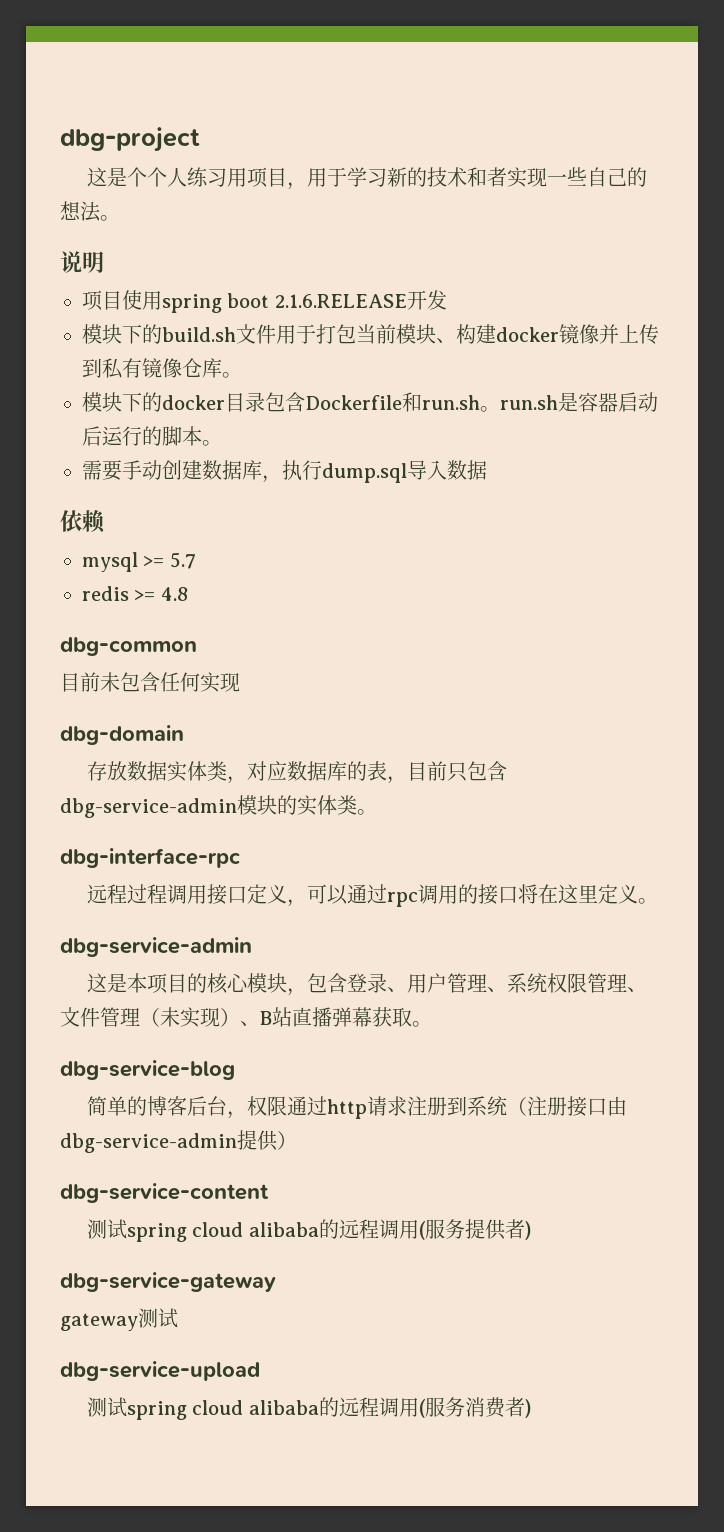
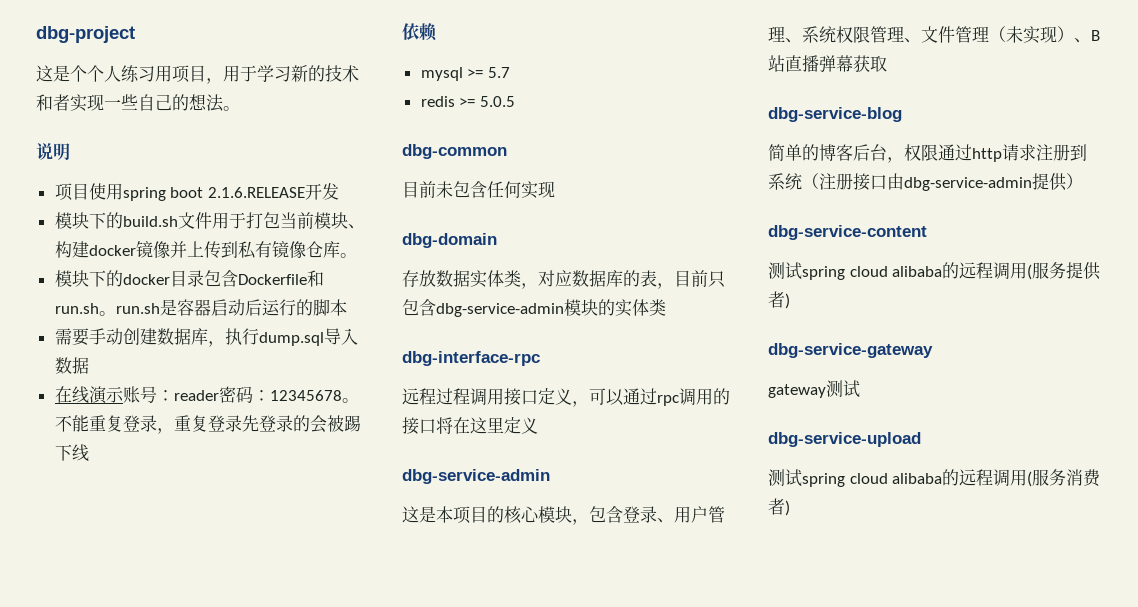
[202,440,222,446] 。 -> (347, 307) none
(487, 470) none -> [54,386,359,404] [54,415,361,434] [54,444,89,462] // 在线演示账号：reader密码：12345678。不能重复登录，重复登录先登录的会被踢下线
[160,587,188,601] 4.8 -> [479,96,515,107] 5.0.5
[357,809,377,815] 。 -> (666, 307) none
[637,898,658,904] 。 -> (538, 425) none
[412,1021,432,1027] 。 -> (887, 63) none

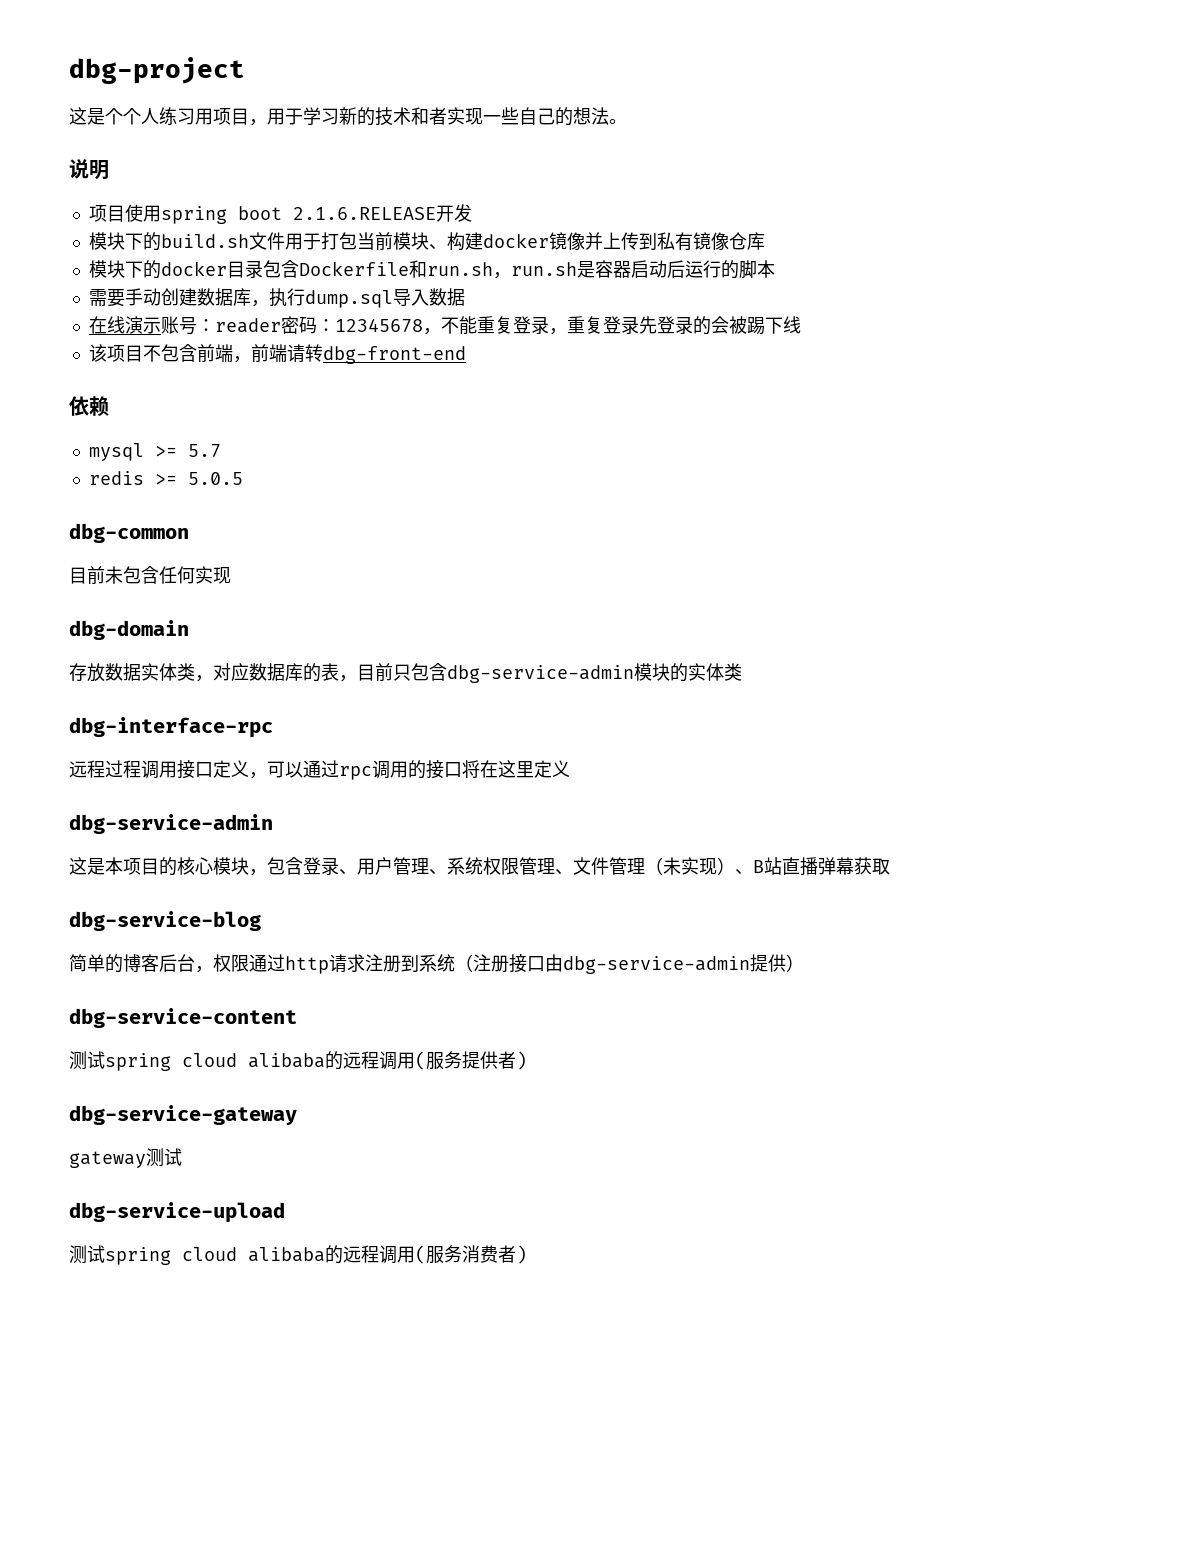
[339,253,357,258] 。 -> (765, 241) none
[98,311,116,316] 。 -> [492,272,511,279] ，
[341,398,359,403] 。 -> [422,328,441,335] ，
(89, 453) none -> [88,344,466,364] // 该项目不包含前端，前端请转dbg-front-end

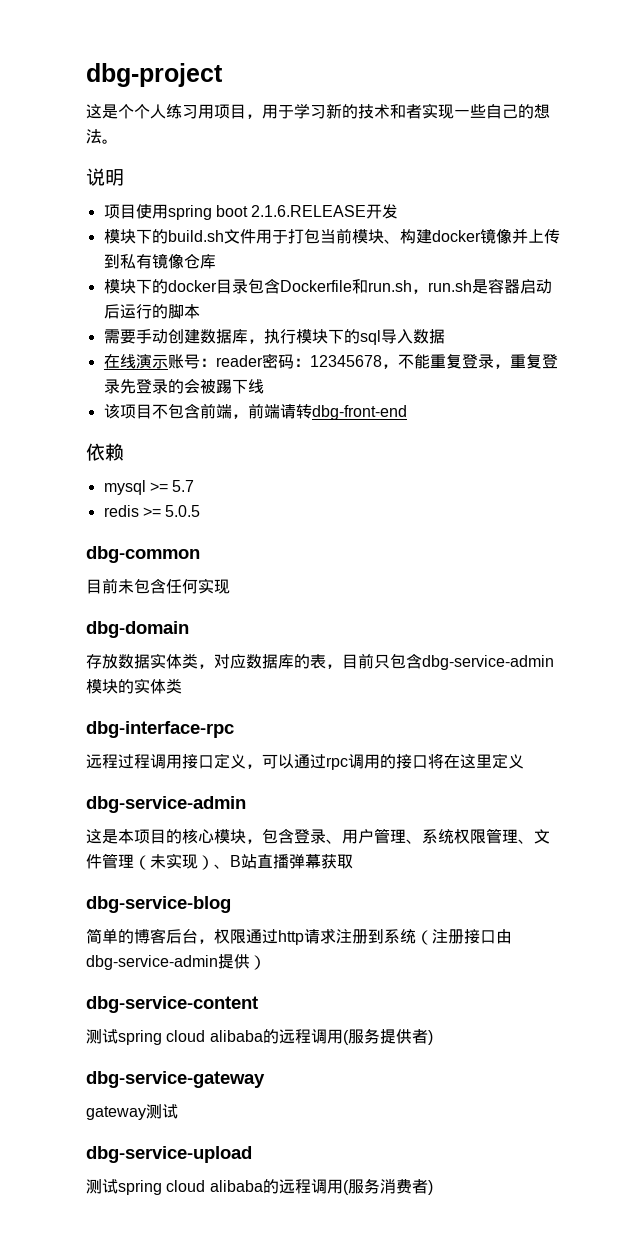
[304,290,393,308] dump.sql -> [295,329,381,345] 模块下的sql

